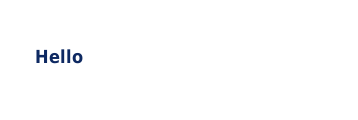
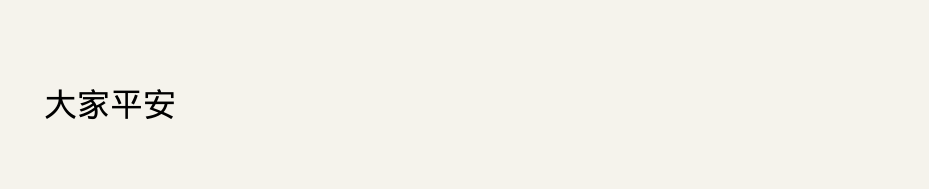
[35,49,83,64] Hello -> [44,89,176,120] 大家平安

